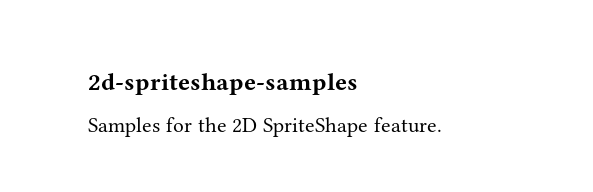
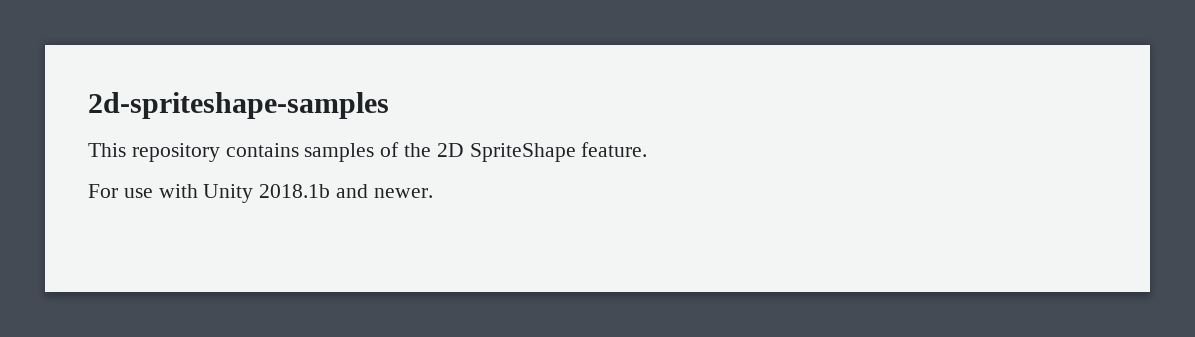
[88,117,192,137] Samples for -> [88,142,400,162] This repository contains samples of
(443, 125) none -> [88,184,433,203] // For use with Unity 2018.1b and newer.

